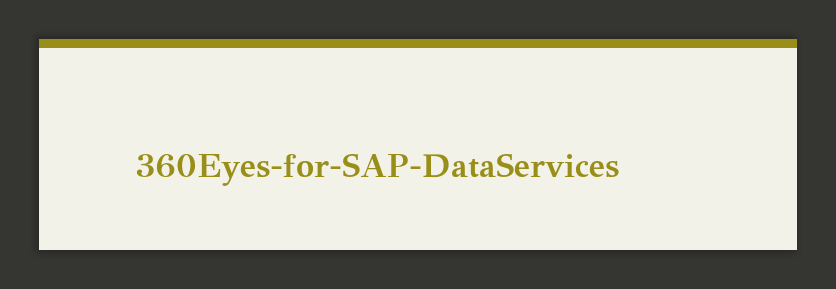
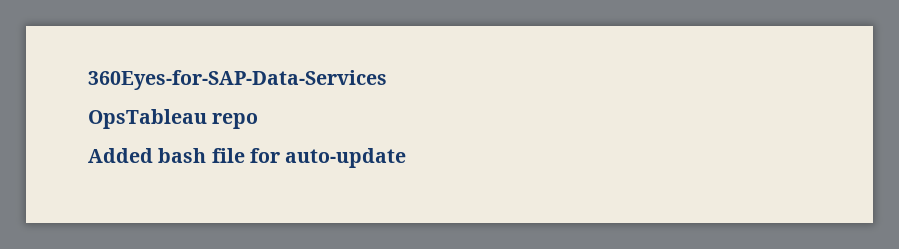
[135,153,619,186] 360Eyes-for-SAP-DataServices -> [88,70,387,90] [88,109,259,129] [88,148,407,168] 360Eyes-for-SAP-Data-Services // OpsTableau repo // Added bash file for auto-update

